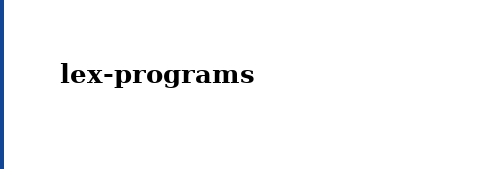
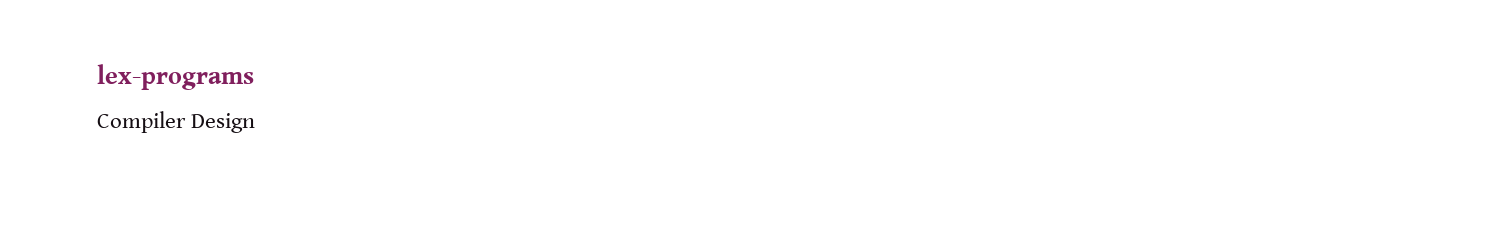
(255, 75) none -> [97,111,256,133] // Compiler Design

